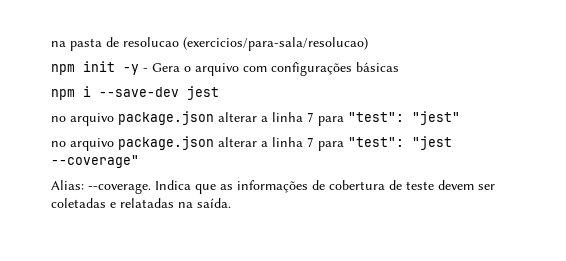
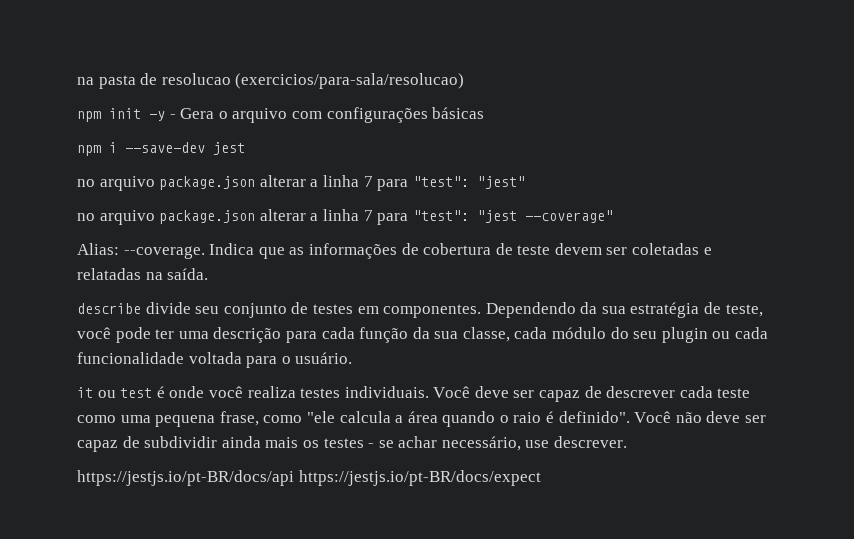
(231, 203) none -> [77,302,763,318] [77,327,769,343] [77,352,353,368] [77,386,751,402] [77,411,767,427] [77,436,628,452] [77,470,541,486] // describe divide seu conjunto de testes em componentes. Dependendo da sua estratégia de teste, você pode ter uma descrição para cada função da sua classe, cada módulo do seu plugin ou cada funcionalidade voltada para o usuário. // it ou test é onde você realiza testes individuais. Você deve ser capaz de descrever cada teste como uma pequena frase, como "ele calcula a área quando o raio é definido". Você não deve ser capaz de subdividir ainda mais os testes - se achar necessário, use descrever. // https://jestjs.io/pt-BR/docs/api https://jestjs.io/pt-BR/docs/expect

